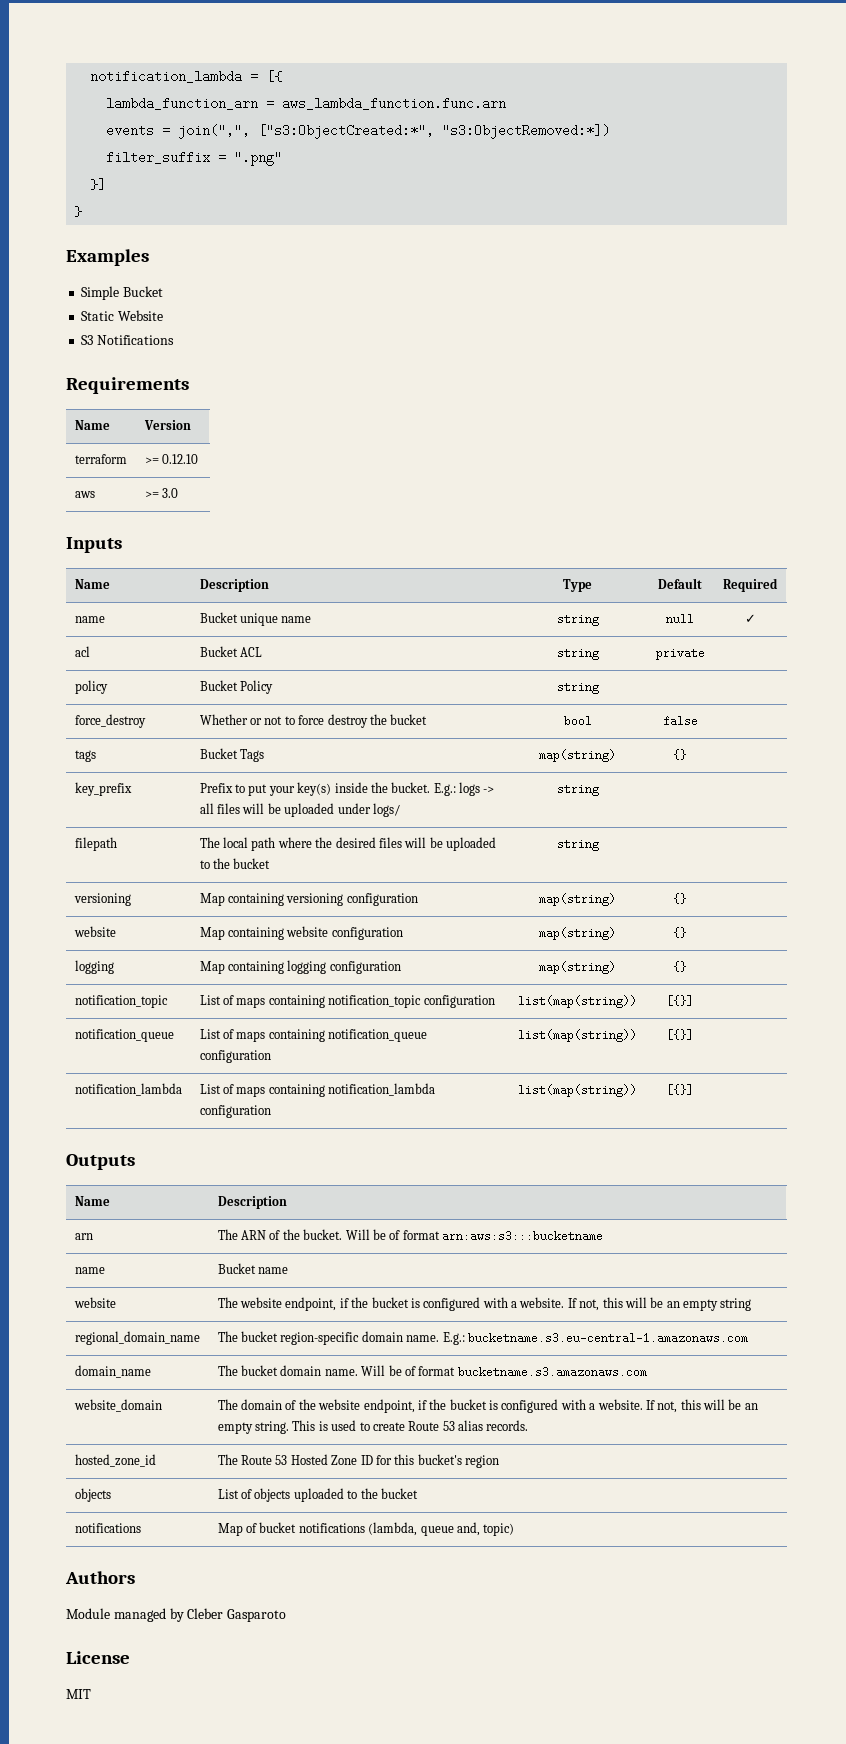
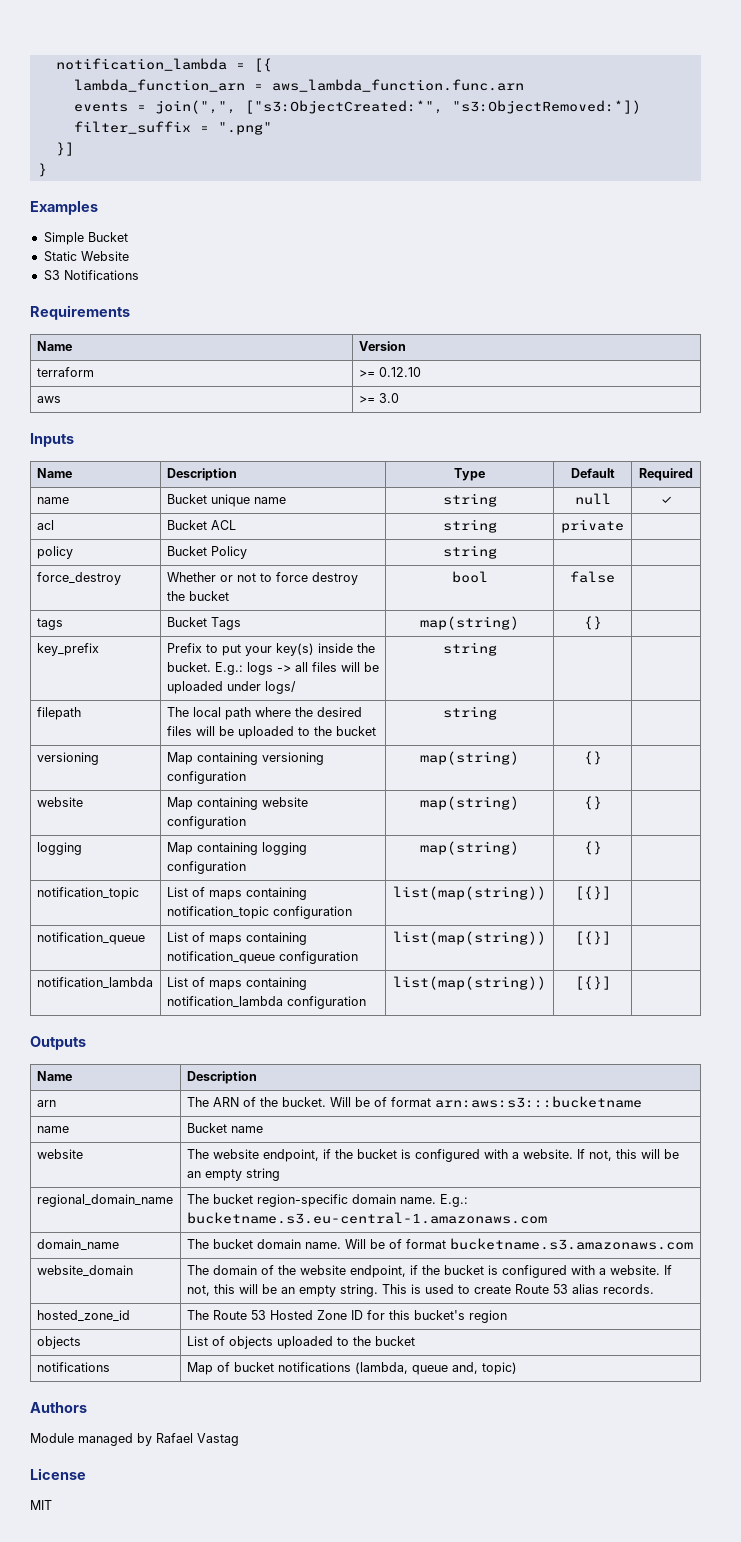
[187,1608,287,1622] Cleber Gasparoto -> [156,1433,239,1446] Rafael Vastag

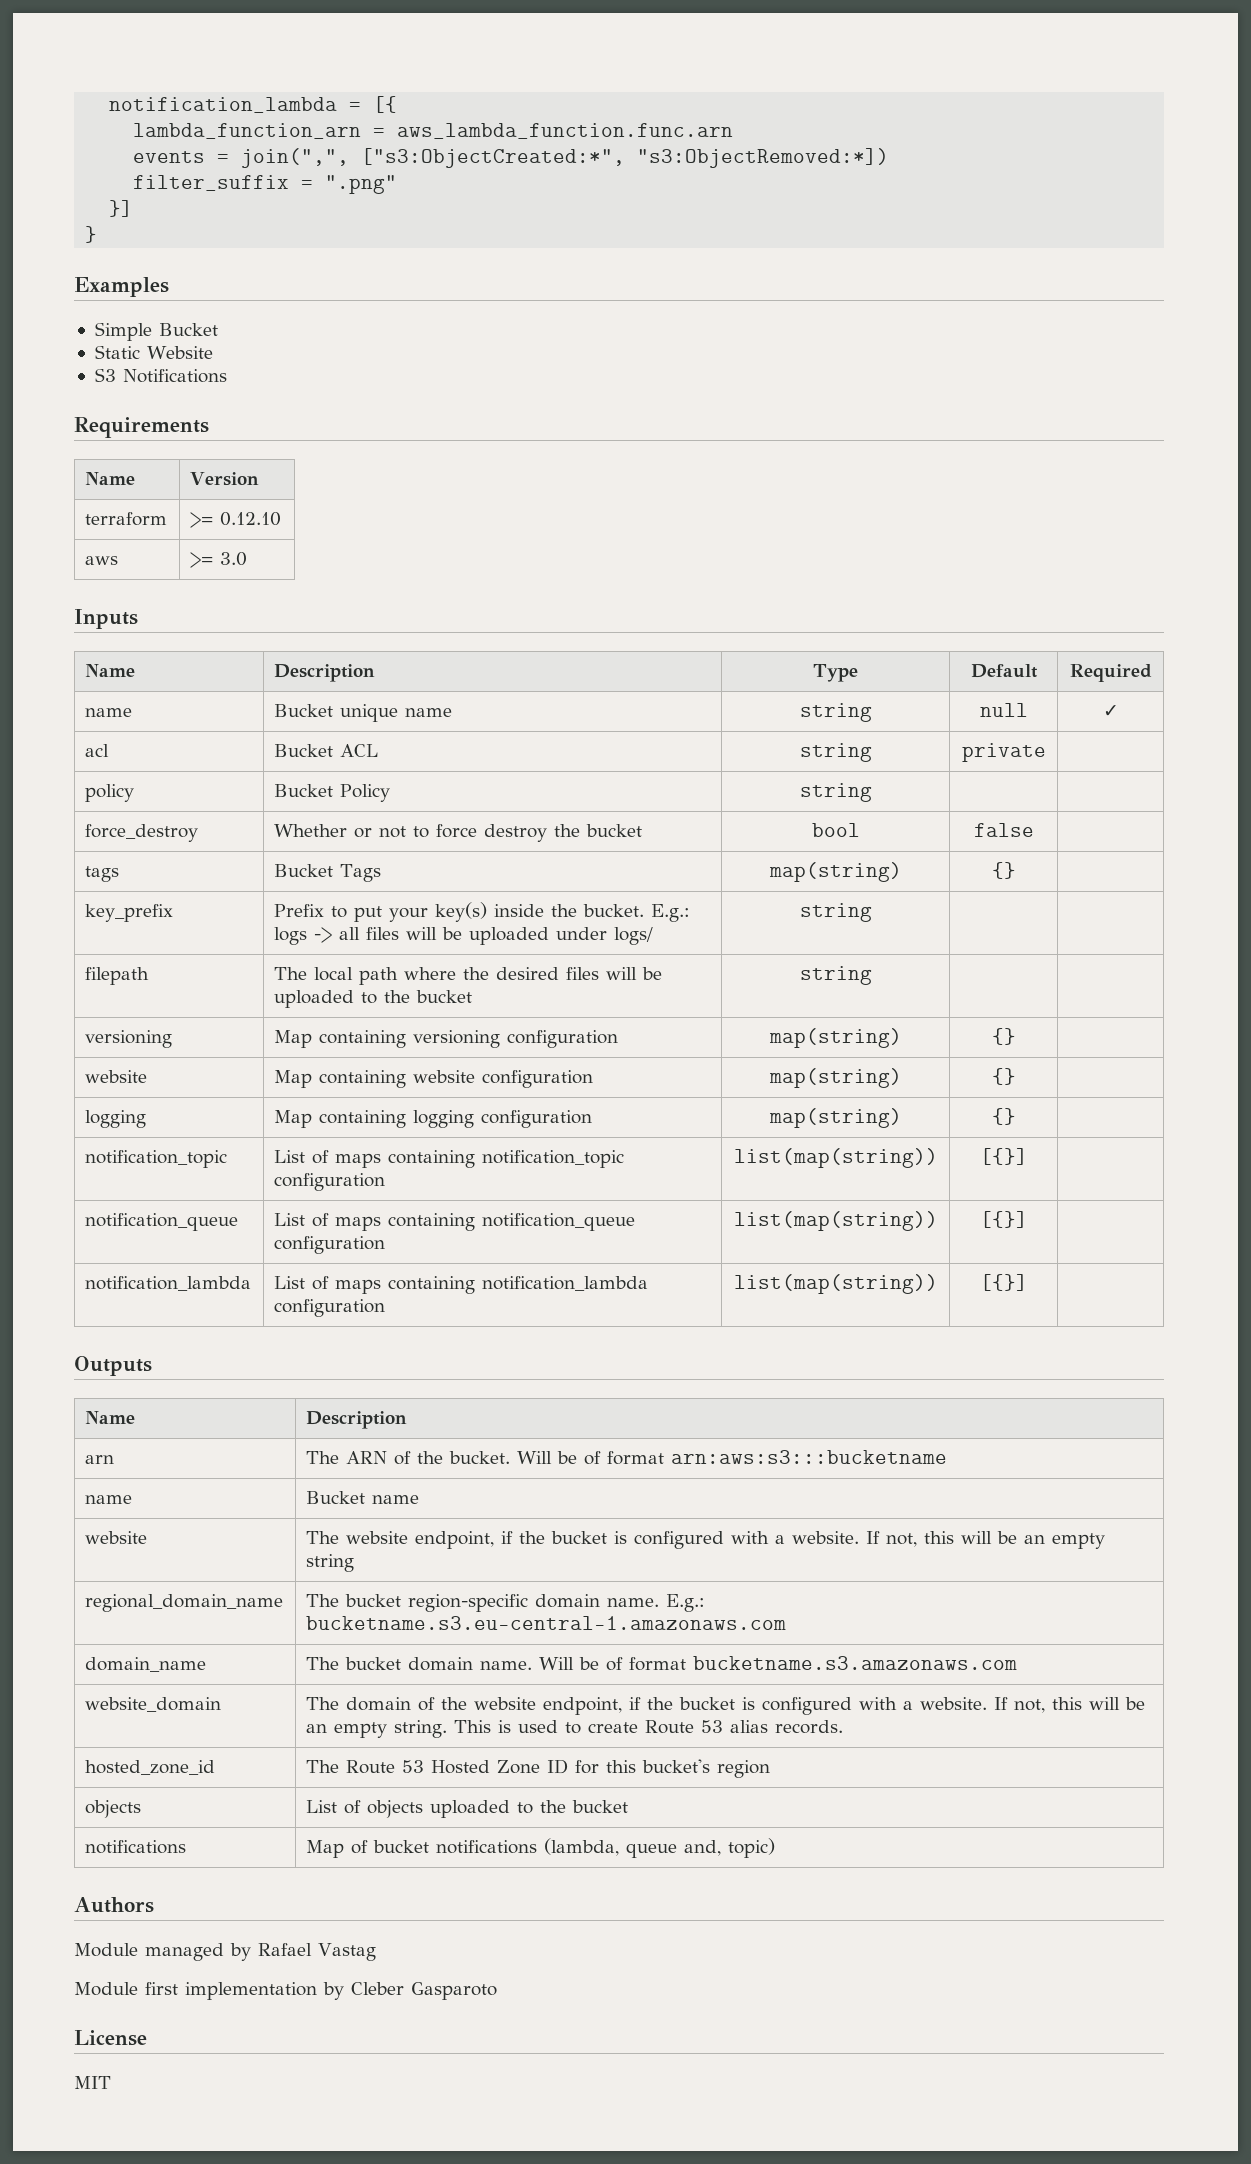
(239, 1439) none -> [74,1982,497,2000] // Module first implementation by Cleber Gasparoto

